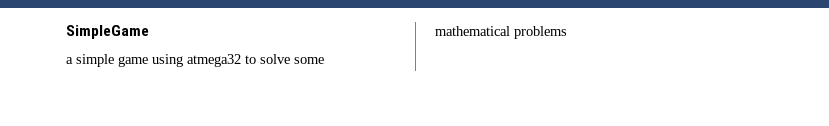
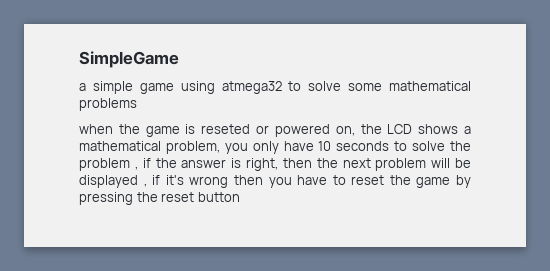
(567, 32) none -> [79,124,471,137] [79,141,472,154] [79,158,471,171] [79,175,471,188] [79,192,240,205] // when the game is reseted or powered on, the LCD shows a mathematical problem, you only have 10 seconds to solve the problem , if the answer is right, then the next problem will be displayed , if it's wrong then you have to reset the game by pressing the reset button

